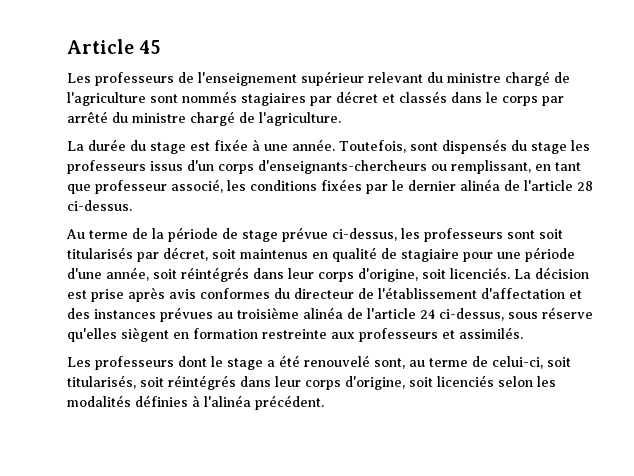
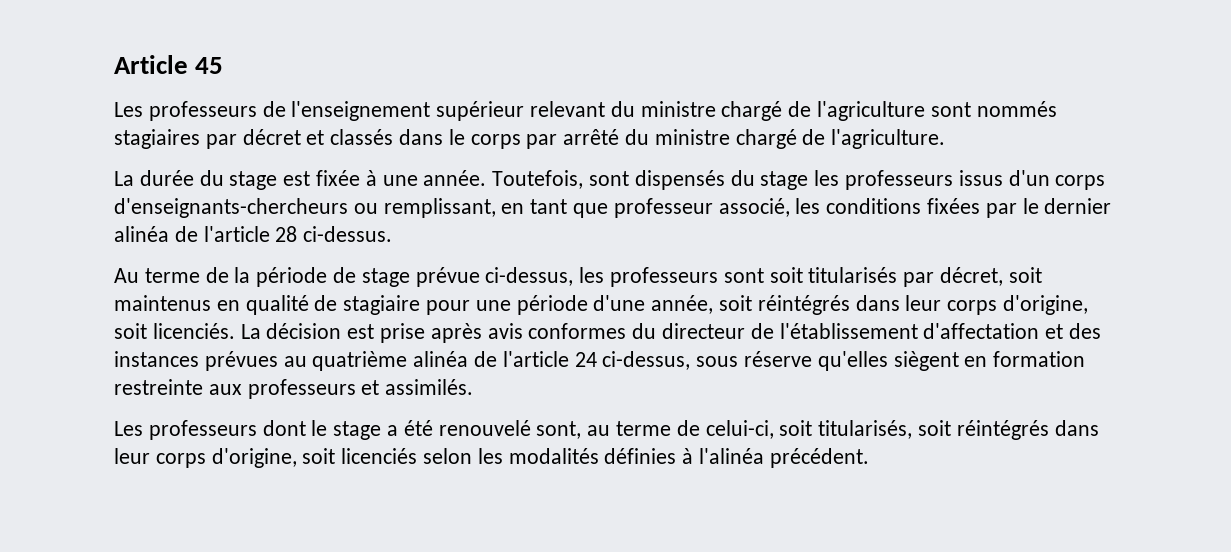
[237,307,299,319] troisième -> [312,351,408,371] quatrième

